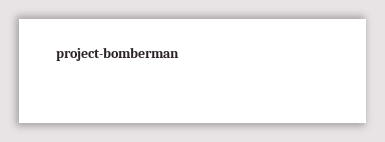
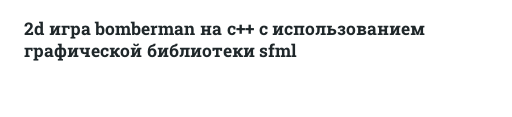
[56,47,179,61] project-bomberman -> [24,21,426,39] [24,43,298,61] 2d игра bomberman на c++ с использованием графической библиотеки sfml

